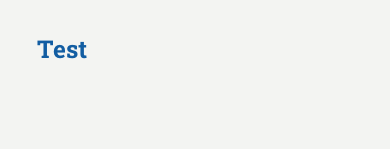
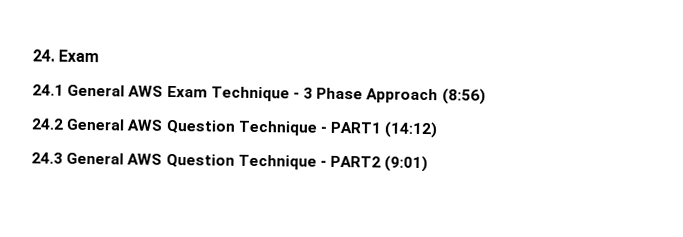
[37,40,87,59] Test -> [32,49,100,63] [32,84,486,105] [31,118,438,139] [31,152,429,173] 24. Exam // 24.1 General AWS Exam Technique - 3 Phase Approach (8:56) // 24.2 General AWS Question Technique - PART1 (14:12) // 24.3 General AWS Question Technique - PART2 (9:01)

